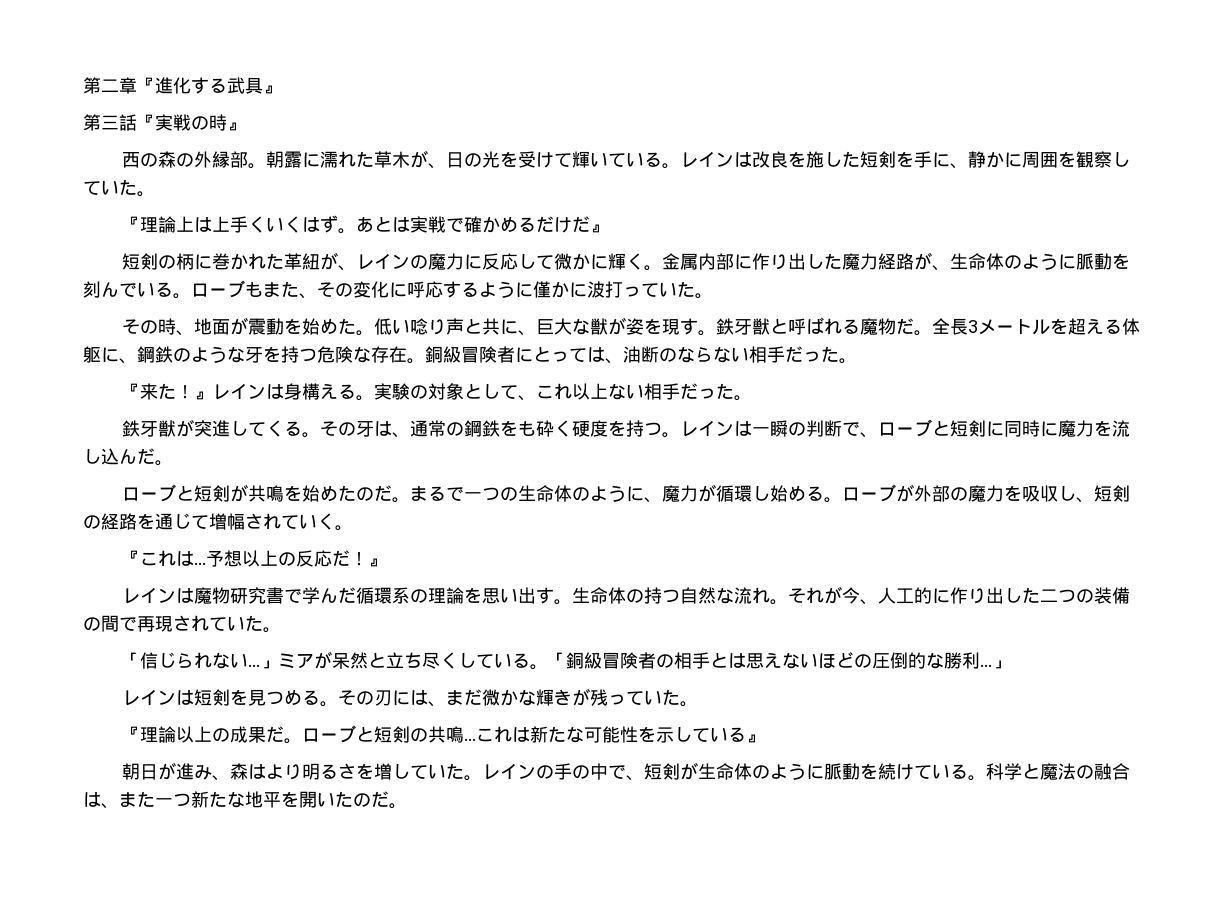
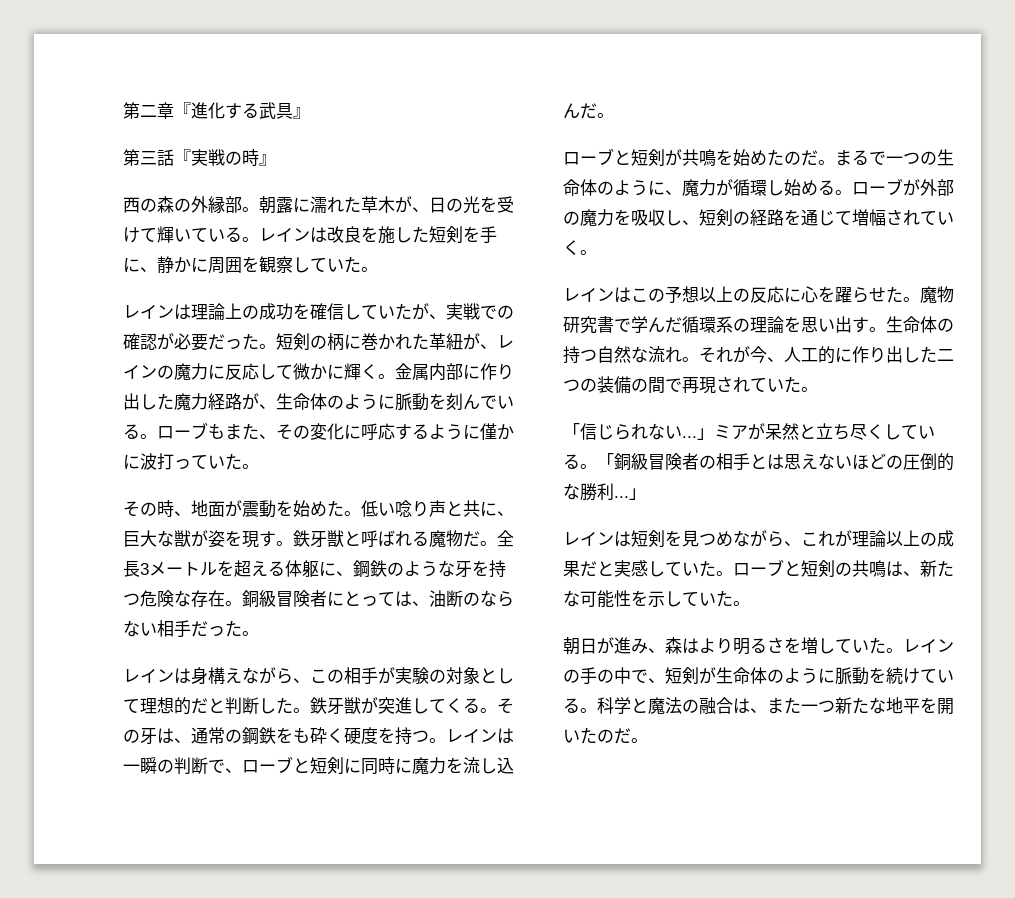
[122,215,609,234] 『理論上は上手くいくはず。あとは実戦で確かめるだけだ』 // -> [123,303,514,320] [123,333,276,351] レインは理論上の成功を確信していたが、実戦での確認が必要だった。
[122,383,213,400] 『来た！』 -> (259, 633) none
[338,383,753,401] る。実験の対象として、これ以上ない相手だった。 // -> [242,667,514,685] [123,697,310,715] ながら、この相手が実験の対象として理想的だと判断した。
[122,550,207,567] 『これは... -> [563,287,665,303] レインはこの
[332,550,387,567] [122,587,195,604] だ！』 // レインは -> [784,286,920,303] に心を躍らせた。
[302,688,699,707] [122,726,141,741] る。その刃には、まだ微かな輝きが残っていた。 // 『 -> [733,530,852,547] ながら、これが
(285, 734) none -> [597,560,716,577] と実感していた
[464,726,531,743] ...これは -> [886,561,920,577] は、
[728,727,765,743] る』 -> [716,590,750,607] た。

